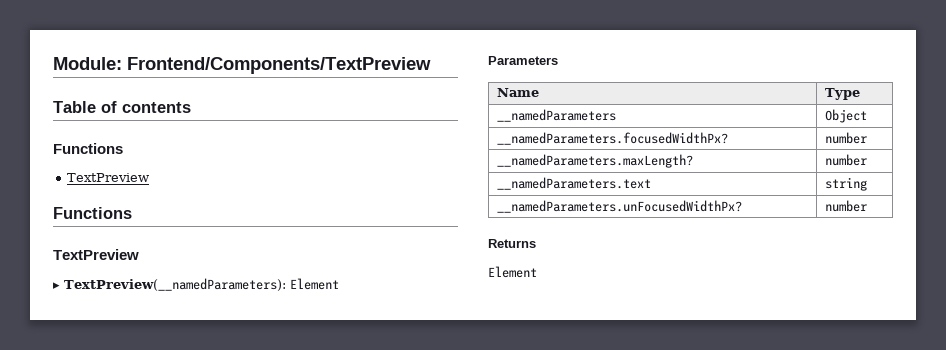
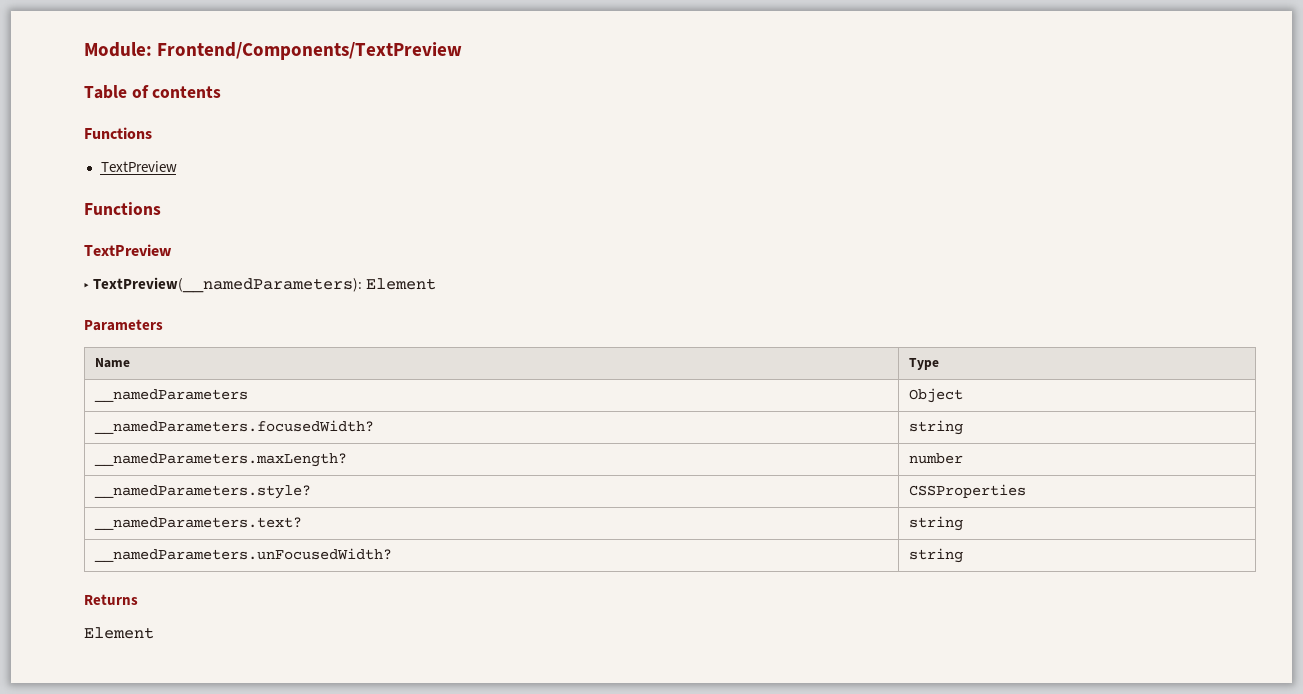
[496,132,728,145] [824,132,867,144] __namedParameters.focusedWidthPx? | number -> [94,420,375,434] [909,420,964,435] __namedParameters.focusedWidth? | string
[496,177,651,190] [824,177,867,191] [496,200,742,213] [824,200,867,212] __namedParameters.text | string // __namedParameters.unFocusedWidthPx? | number -> [94,485,312,499] [909,484,1027,498] [94,517,303,530] [909,516,964,531] [94,548,393,562] [909,548,964,563] __namedParameters.style? | CSSProperties // __namedParameters.text? | string // __namedParameters.unFocusedWidth? | string

